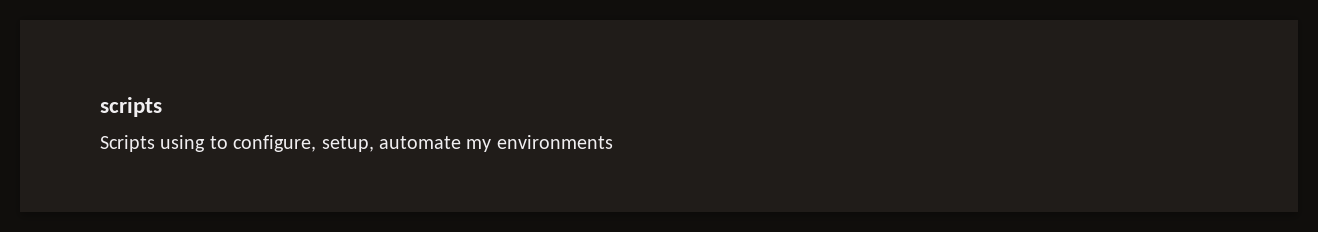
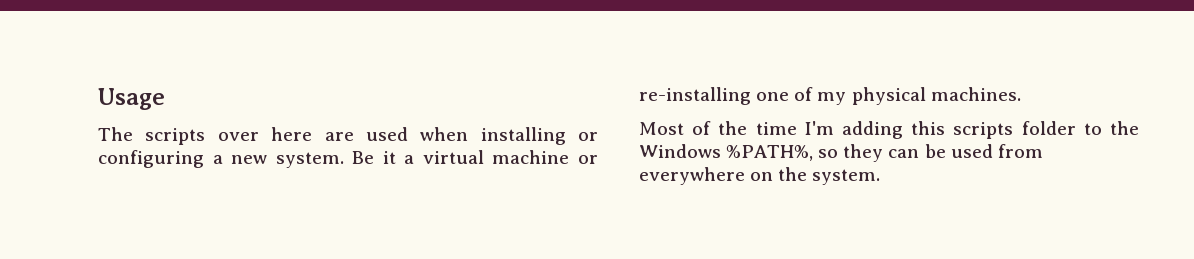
[100,97,162,117] [100,135,613,152] scripts // Scripts using to configure, setup, automate my environments -> [98,88,165,110] [98,127,598,145] [98,150,598,168] [639,87,1021,105] [639,121,1139,139] [639,144,1043,162] [639,167,881,185] Usage // The scripts over here are used when installing or configuring a new system. Be it a virtual machine or re-installing one of my physical machines. // Most of the time I'm adding this scripts folder to the Windows %PATH%, so they can be used from everywhere on the system.

